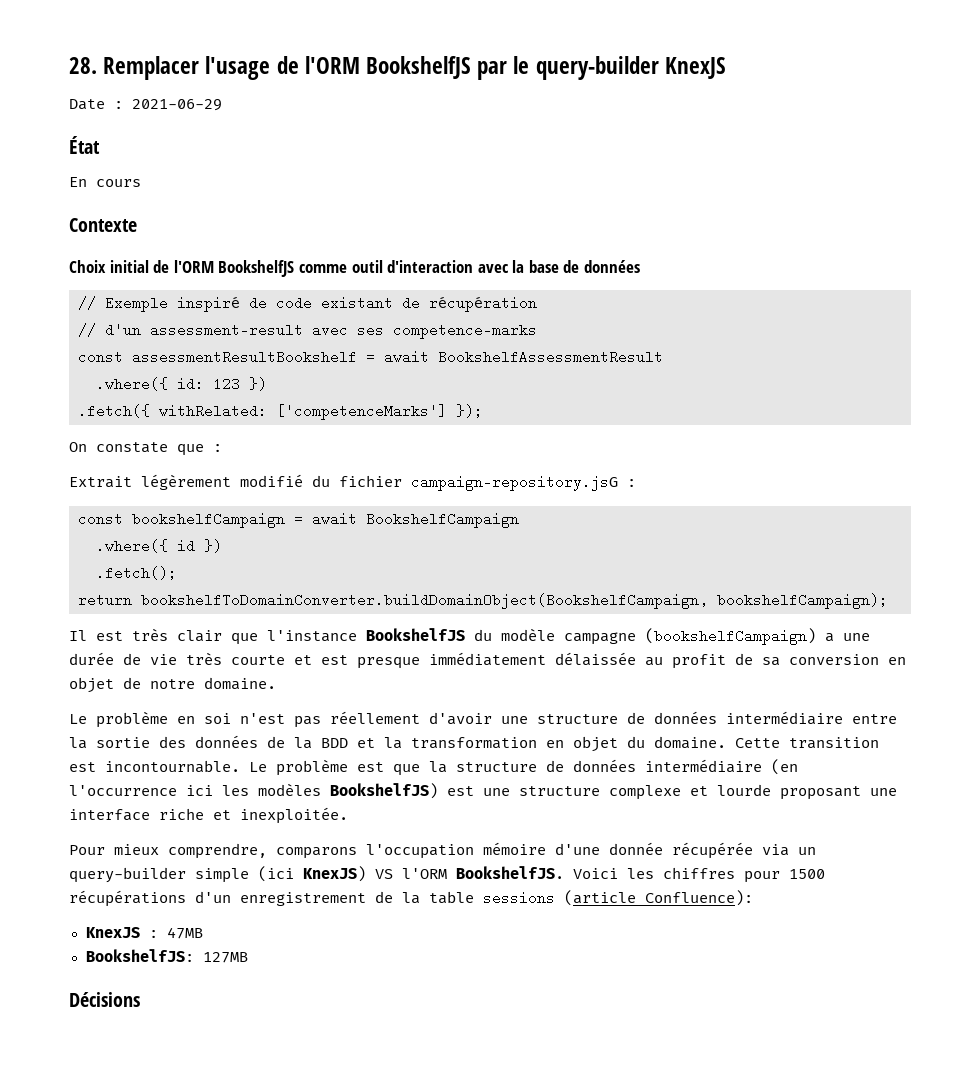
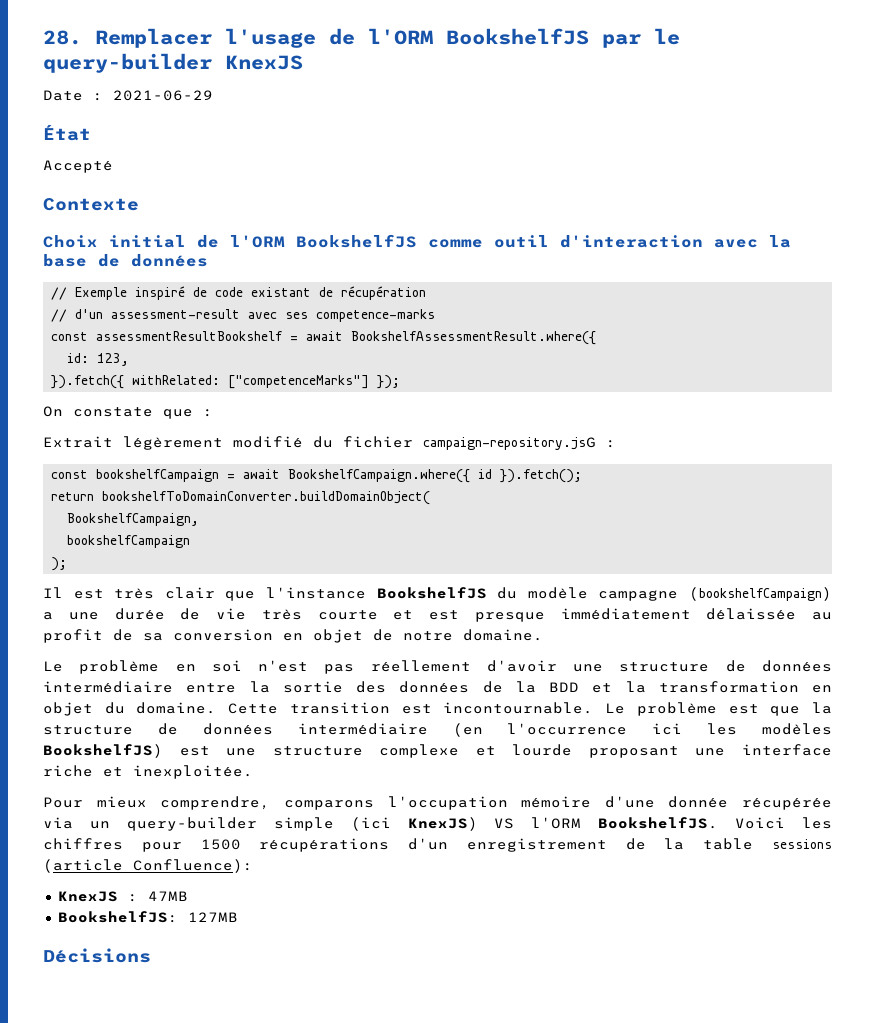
[69,177,141,187] En cours -> [43,160,113,173] Accepté
[438,350,663,364] [96,377,267,391] [78,404,447,420] BookshelfAssessmentResult // .where({ id: 123 }) // .fetch({ withRelated: ['competenceMarks'] -> [351,331,597,345] [67,353,130,366] [51,375,370,389] BookshelfAssessmentResult.where({ // id: 123, // }).fetch({ withRelated: ["competenceMarks"]
[366,512,519,528] [96,539,222,553] [96,566,177,580] [78,593,888,609] BookshelfCampaign // .where({ id }) // .fetch(); // return bookshelfToDomainConverter.buildDomainObject(BookshelfCampaign, bookshelfCampaign); -> [288,469,583,483] [51,491,431,505] [67,513,200,526] [67,535,191,548] [51,557,68,571] BookshelfCampaign.where({ id }).fetch(); // return bookshelfToDomainConverter.buildDomainObject( // BookshelfCampaign, // bookshelfCampaign // );

